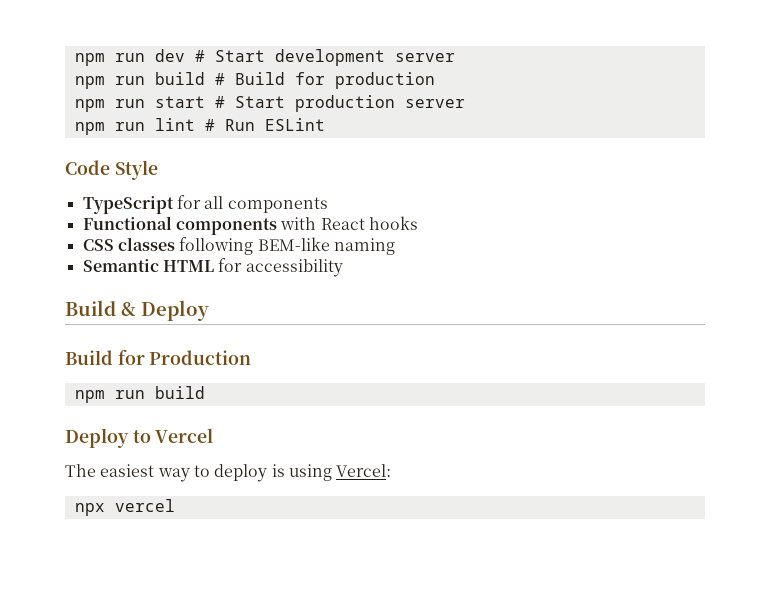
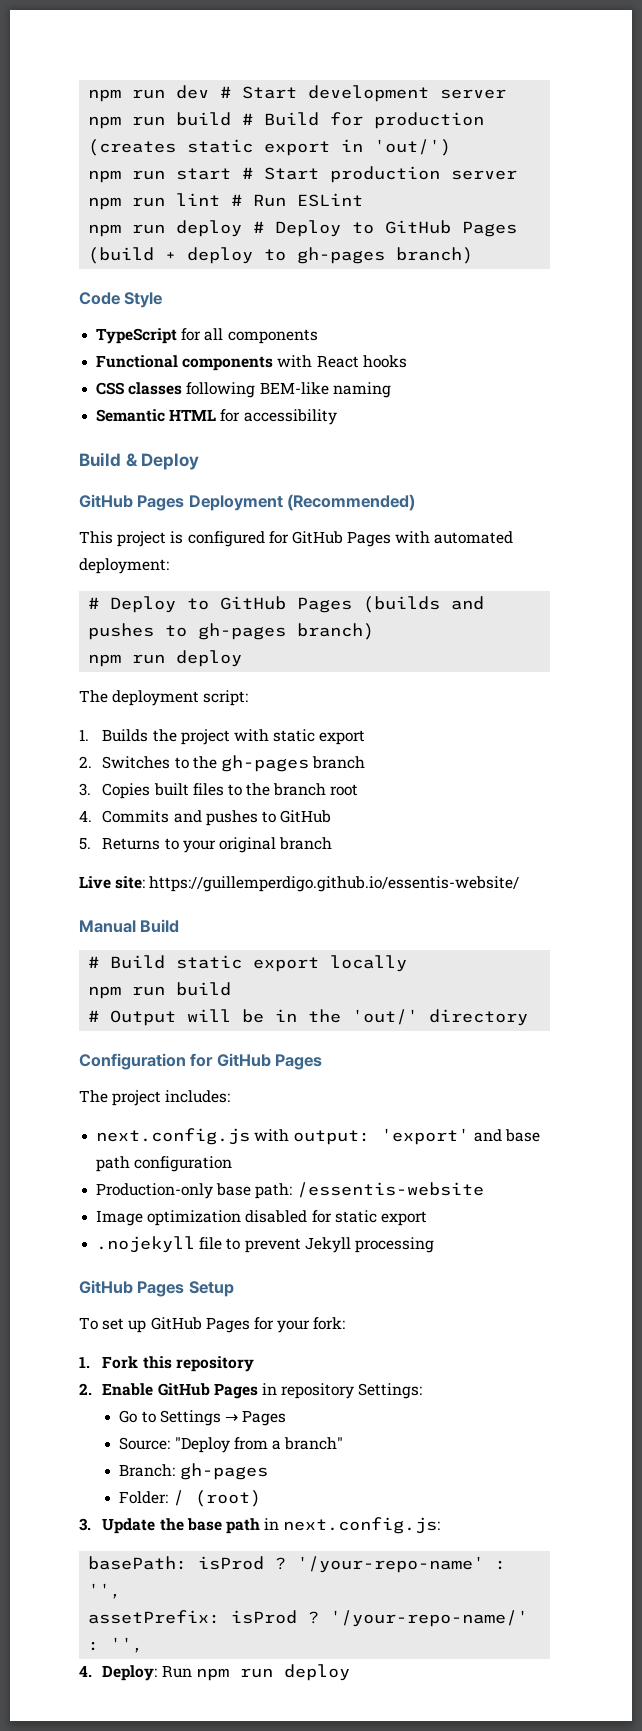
(435, 80) none -> [88,139,452,156] (creates static export in 'out/')
(325, 124) none -> [88,220,518,237] [88,247,474,264] // npm run deploy # Deploy to GitHub Pages (build + deploy to gh-pages branch)
[65,349,252,365] [74,386,205,403] [65,428,214,448] [65,464,392,482] [74,499,175,516] Build for Production // npm run build // Deploy to Vercel // The easiest way to deploy is using Vercel: // npx vercel -> [79,494,416,511] [79,531,514,547] [79,558,169,574] [88,596,485,613] [88,623,375,640] [88,650,243,667] [79,690,249,706] [79,729,366,745] [79,755,366,772] [79,783,359,799] [79,810,332,826] [79,837,333,853] [79,876,520,892] [79,919,180,933] [88,955,408,972] [88,982,232,999] [88,1009,529,1026] [79,1053,323,1070] [79,1090,231,1106] [96,1128,540,1145] [96,1156,233,1172] [96,1182,484,1199] [96,1210,427,1226] [96,1236,434,1253] [79,1280,234,1297] [79,1317,346,1333] [79,1356,254,1372] [79,1383,423,1399] [119,1410,287,1426] [119,1437,344,1453] [119,1463,268,1480] [119,1490,261,1507] [79,1517,441,1534] [88,1556,507,1573] [88,1583,122,1599] [88,1610,529,1627] [88,1637,144,1653] [79,1664,350,1681] GitHub Pages Deployment (Recommended) // This project is configured for GitHub Pages with automated deployment: // # Deploy to GitHub Pages (builds and pushes to gh-pages branch) // npm run deploy // The deployment script: // 1. Builds the project with static export // 2. Switches to the gh-pages branch // 3. Copies built files to the branch root // 4. Commits and pushes to GitHub // 5. Returns to your original branch // Live site: https://guillemperdigo.github.io/essentis-website/ // Manual Build // # Build static export locally // npm run build // # Output will be in the 'out/' directory // Configuration for GitHub Pages // The project includes: // next.config.js with output: 'export' and base path configuration // Production-only base path: /essentis-website // Image optimization disabled for static export // .nojekyll file to prevent Jekyll processing // GitHub Pages Setup // To set up GitHub Pages for your fork: // 1. Fork this repository // 2. Enable GitHub Pages in repository Settings: // Go to Settings → Pages // Source: "Deploy from a branch" // Branch: gh-pages // Folder: / (root) // 3. Update the base path in next.config.js: // basePath: isProd ? '/your-repo-name' : '', // assetPrefix: isProd ? '/your-repo-name/' : '', // 4. Deploy: Run npm run deploy

